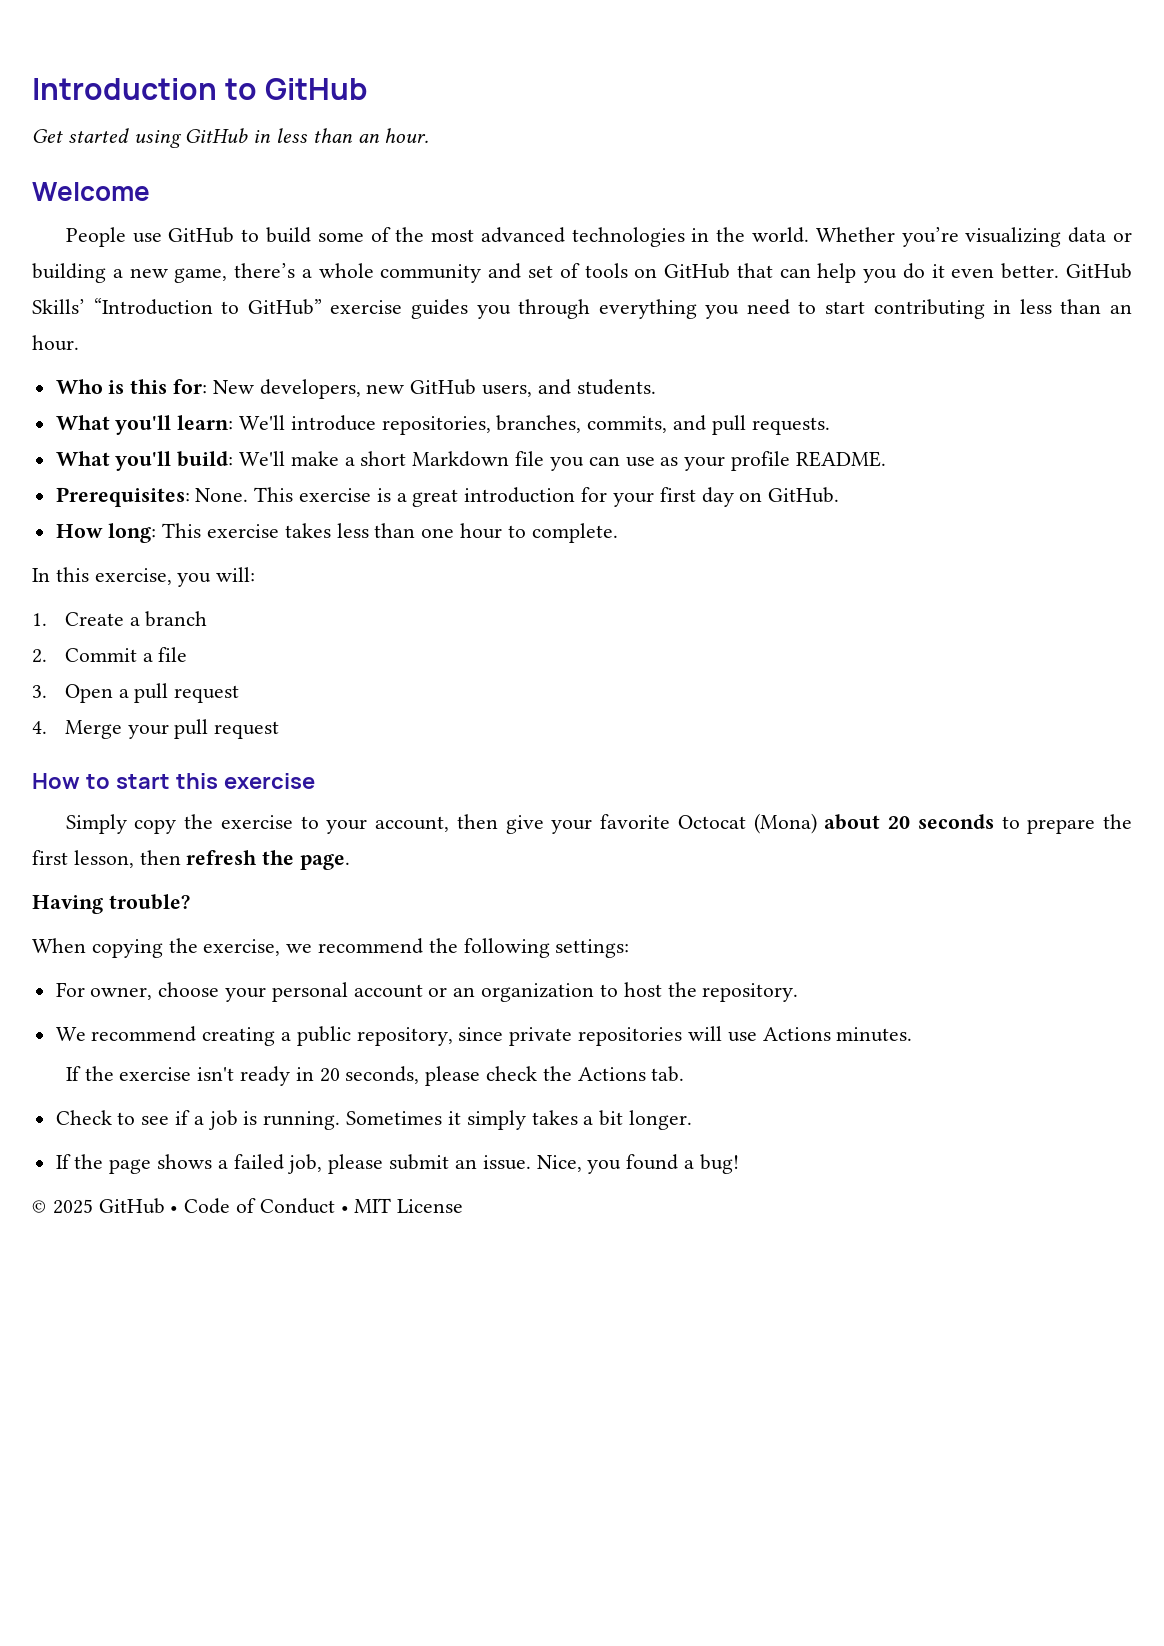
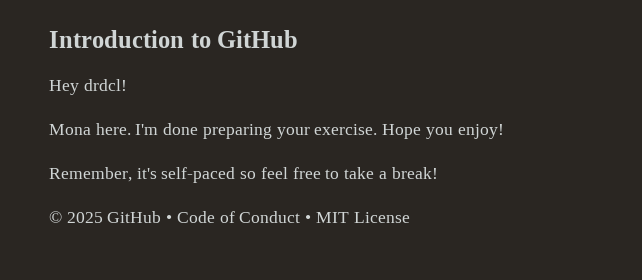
[32,128,430,148] [32,182,150,201] [65,227,1132,247] [32,263,1132,283] [32,298,1132,319] [32,335,79,351] [55,379,656,399] [55,415,830,435] [55,451,886,471] [55,487,840,507] [55,523,618,543] [32,567,256,587] [32,611,208,627] [32,647,188,663] [32,683,240,703] [32,719,280,739] [32,773,315,789] [65,813,1133,834] [32,850,351,870] [32,894,190,914] [32,938,630,958] [55,982,799,1002] [55,1026,913,1046] [65,1066,685,1086] [55,1110,692,1130] [55,1154,739,1174] Get started using GitHub in less than an hour. // Welcome // People use GitHub to build some of the most advanced technologies in the world. Whether you’re visualizing data or building a new game, there’s a whole community and set of tools on GitHub that can help you do it even better. GitHub Skills’ “Introduction to GitHub” exercise guides you through everything you need to start contributing in less than an hour. // Who is this for: New developers, new GitHub users, and students. // What you'll learn: We'll introduce repositories, branches, commits, and pull requests. // What you'll build: We'll make a short Markdown file you can use as your profile README. // Prerequisites: None. This exercise is a great introduction for your first day on GitHub. // How long: This exercise takes less than one hour to complete. // In this exercise, you will: // 1. Create a branch // 2. Commit a file // 3. Open a pull request // 4. Merge your pull request // How to start this exercise // Simply copy the exercise to your account, then give your favorite Octocat (Mona) about 20 seconds to prepare the first lesson, then refresh the page. // Having trouble? // When copying the exercise, we recommend the following settings: // For owner, choose your personal account or an organization to host the repository. // We recommend creating a public repository, since private repositories will use Actions minutes. // If the exercise isn't ready in 20 seconds, please check the Actions tab. // Check to see if a job is running. Sometimes it simply takes a bit longer. // If the page shows a failed job, please submit an issue. Nice, you found a bug! -> [49,79,127,95] [49,123,504,139] [49,167,438,183] Hey drdcl! // Mona here. I'm done preparing your exercise. Hope you enjoy! // Remember, it's self-paced so feel free to take a break!

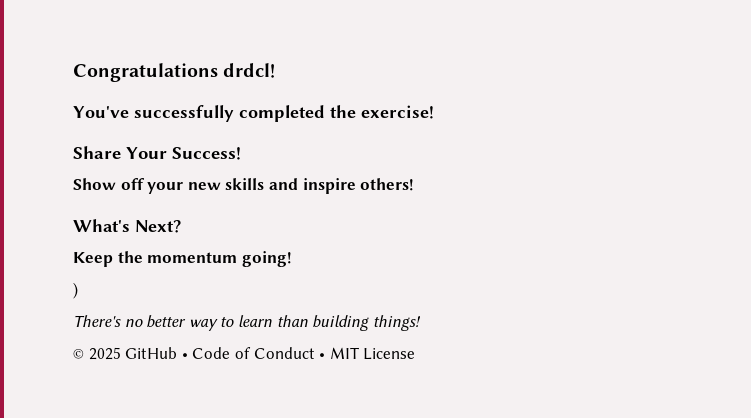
[49,30,299,48] [49,79,127,95] [49,123,504,139] [49,167,438,183] Introduction to GitHub // Hey drdcl! // Mona here. I'm done preparing your exercise. Hope you enjoy! // Remember, it's self-paced so feel free to take a break! -> [73,63,276,82] [73,105,434,122] [73,146,241,160] [73,178,415,194] [73,219,181,233] [73,251,292,267] [73,282,78,299] [73,315,421,331] Congratulations drdcl! // You've successfully completed the exercise! // Share Your Success! // Show off your new skills and inspire others! // What's Next? // Keep the momentum going! // ) // There's no better way to learn than building things!

